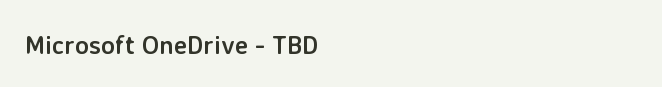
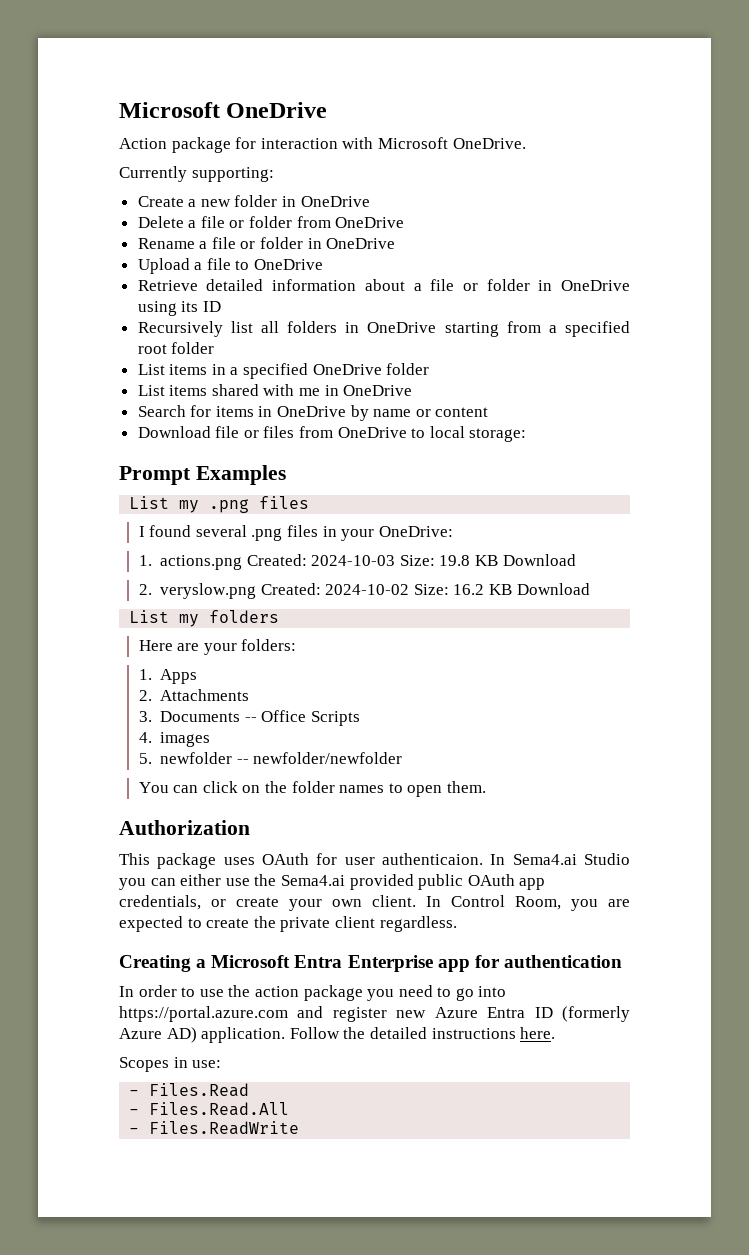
[255,36,318,54] - TBD -> [119,137,526,153] [119,166,274,182] [137,195,370,207] [137,216,405,228] [137,237,396,249] [137,258,324,274] [137,279,630,291] [137,301,221,316] [137,321,630,337] [137,342,215,354] [137,363,430,379] [137,384,413,396] [137,405,489,421] [137,426,527,442] [119,465,286,485] [129,496,310,513] [138,525,453,541] [138,554,576,570] [138,583,590,599] [129,610,280,627] [138,639,297,655] [138,669,198,684] [138,689,250,701] [138,710,360,726] [138,732,211,747] [138,752,403,764] [138,781,486,797] [119,820,250,835] [119,853,630,869] [119,874,546,890] [119,895,630,911] [119,916,457,932] [119,955,622,972] [119,985,507,1001] [119,1006,630,1022] [119,1027,556,1043] [119,1057,222,1072] [129,1083,250,1097] [129,1102,290,1116] [129,1121,300,1135] // Action package for interaction with Microsoft OneDrive. // Currently supporting: // Create a new folder in OneDrive // Delete a file or folder from OneDrive // Rename a file or folder in OneDrive // Upload a file to OneDrive // Retrieve detailed information about a file or folder in OneDrive using its ID // Recursively list all folders in OneDrive starting from a specified root folder // List items in a specified OneDrive folder // List items shared with me in OneDrive // Search for items in OneDrive by name or content // Download file or files from OneDrive to local storage: // Prompt Examples // List my .png files // I found several .png files in your OneDrive: // 1. actions.png Created: 2024-10-03 Size: 19.8 KB Download // 2. veryslow.png Created: 2024-10-02 Size: 16.2 KB Download // List my folders // Here are your folders: // 1. Apps // 2. Attachments // 3. Documents -- Office Scripts // 4. images // 5. newfolder -- newfolder/newfolder // You can click on the folder names to open them. // Authorization // This package uses OAuth for user authenticaion. In Sema4.ai Studio you can either use the Sema4.ai provided public OAuth app credentials, or create your own client. In Control Room, you are expected to create the private client regardless. // Creating a Microsoft Entra Enterprise app for authentication // In order to use the action package you need to go into https://portal.azure.com and register new Azure Entra ID (formerly Azure AD) application. Follow the detailed instructions here. // Scopes in use: // - Files.Read // - Files.Read.All // - Files.ReadWrite

